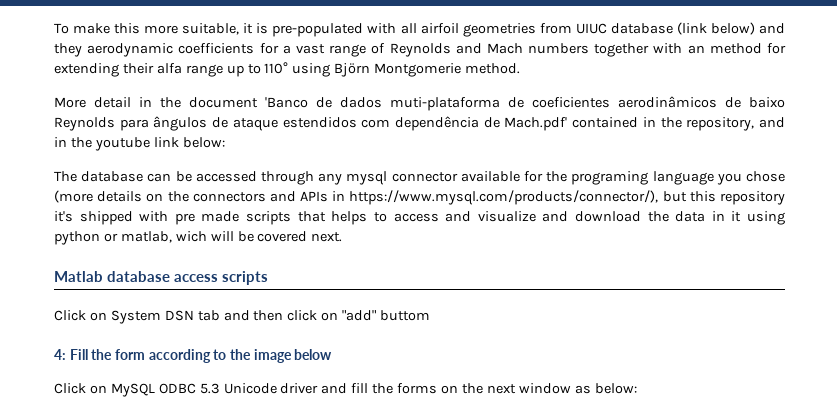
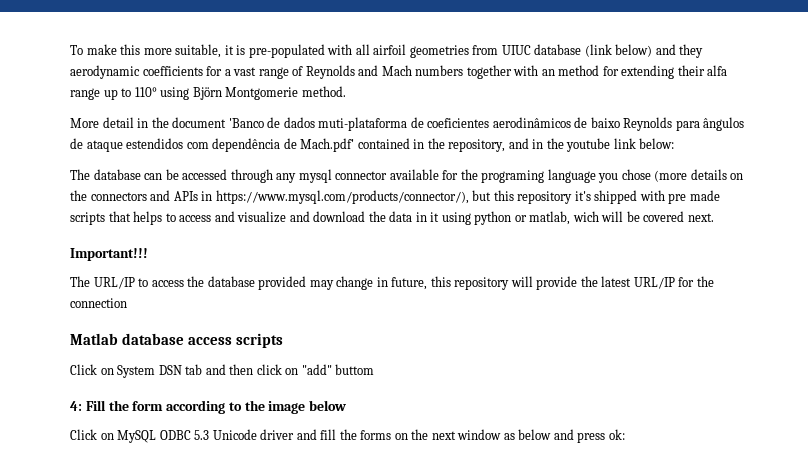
(343, 237) none -> [70,248,148,261] [70,276,714,290] [70,298,127,308] // Important!!! // The URL/IP to access the database provided may change in future, this repository will provide the latest URL/IP for the connection
[594,383,637,394] below: -> [518,429,625,443] below and press ok:

